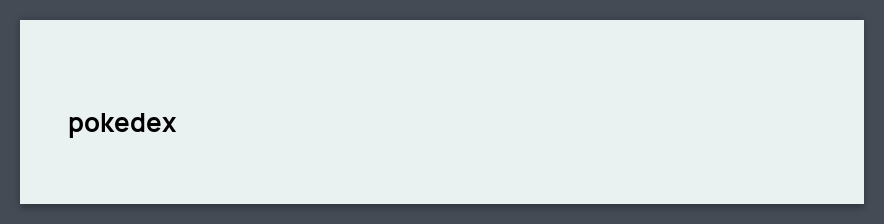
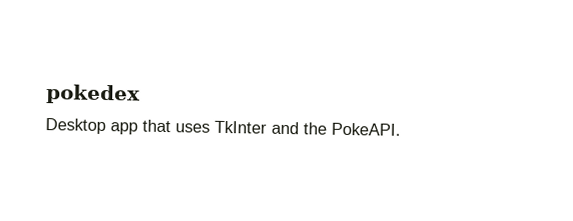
(177, 125) none -> [45,118,401,136] // Desktop app that uses TkInter and the PokeAPI.

